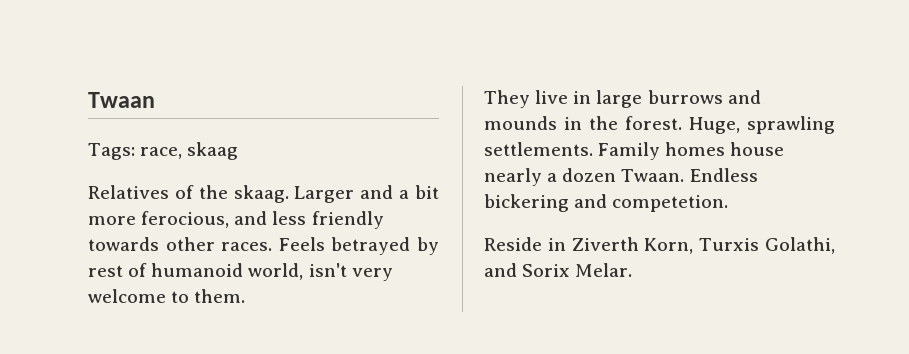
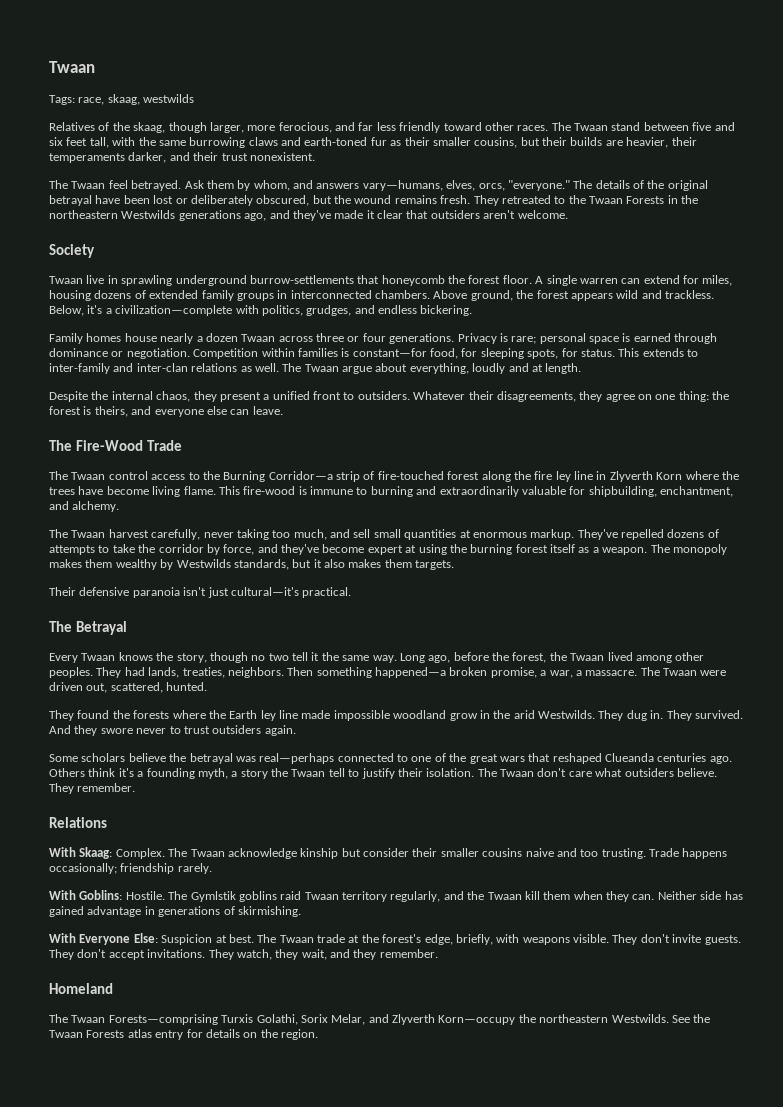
[187,142,239,160] skaag -> [107,94,195,105] skaag, westwilds
[233,185,439,203] skaag. Larger and a bit -> [133,122,244,133] skaag, though larger,
(268, 218) none -> [358,122,374,131] far
[88,237,159,251] towards -> [443,122,482,131] toward
[278,237,439,255] [88,263,393,281] [88,289,246,303] [484,90,761,108] [484,116,835,134] [484,142,593,156] Feels betrayed by rest of humanoid world, isn't very welcome to them. // They live in large burrows and mounds in the forest. Huge, sprawling settlements. -> [551,122,735,131] [49,137,697,148] [49,152,315,163] [49,180,708,191] [49,195,699,206] [49,210,568,221] [49,244,95,258] [49,275,733,286] [49,290,714,301] [49,305,473,316] The Twaan stand between five and six feet tall, with the same burrowing claws and earth-toned fur as their smaller cousins, but their builds are heavier, their temperaments darker, and their trust nonexistent. // The Twaan feel betrayed. Ask them by whom, and answers vary—humans, elves, orcs, "everyone." The details of the original betrayal have been lost or deliberately obscured, but the wound remains fresh. They retreated to the Twaan Forests in the northeastern Westwilds generations ago, and they've made it clear that outsiders aren't welcome. // Society // Twaan live in sprawling underground burrow-settlements that honeycomb the forest floor. A single warren can extend for miles, housing dozens of extended family groups in interconnected chambers. Above ground, the forest appears wild and trackless. Below, it's a civilization—complete with politics, grudges, and endless bickering. //
[621,168,758,182] [484,194,729,212] [484,237,835,254] [484,263,633,277] Twaan. Endless bickering and competetion. // Reside in Ziverth Korn, Turxis Golathi, and Sorix Melar. -> [241,333,718,344] [49,348,698,359] [49,363,582,374] [49,391,730,402] [49,406,283,417] [49,440,182,451] [49,471,739,482] [49,486,733,497] [49,501,120,512] [49,529,719,540] [49,544,727,555] [49,559,455,570] [49,587,352,598] [49,621,127,635] [49,652,705,663] [49,667,727,678] [49,682,208,693] [49,710,743,721] [49,725,296,736] [49,753,732,764] [49,768,717,779] [49,783,136,794] [49,817,107,828] [49,847,728,859] [49,863,212,874] [49,890,743,902] [49,906,301,917] [49,933,741,945] [49,949,438,960] [49,983,113,994] [49,1014,711,1025] [49,1029,318,1040] Twaan across three or four generations. Privacy is rare; personal space is earned through dominance or negotiation. Competition within families is constant—for food, for sleeping spots, for status. This extends to inter-family and inter-clan relations as well. The Twaan argue about everything, loudly and at length. // Despite the internal chaos, they present a unified front to outsiders. Whatever their disagreements, they agree on one thing: the forest is theirs, and everyone else can leave. // The Fire-Wood Trade // The Twaan control access to the Burning Corridor—a strip of fire-touched forest along the fire ley line in Zlyverth Korn where the trees have become living flame. This fire-wood is immune to burning and extraordinarily valuable for shipbuilding, enchantment, and alchemy. // The Twaan harvest carefully, never taking too much, and sell small quantities at enormous markup. They've repelled dozens of attempts to take the corridor by force, and they've become expert at using the burning forest itself as a weapon. The monopoly makes them wealthy by Westwilds standards, but it also makes them targets. // Their defensive paranoia isn't just cultural—it's practical. // The Betrayal // Every Twaan knows the story, though no two tell it the same way. Long ago, before the forest, the Twaan lived among other peoples. They had lands, treaties, neighbors. Then something happened—a broken promise, a war, a massacre. The Twaan were driven out, scattered, hunted. // They found the forests where the Earth ley line made impossible woodland grow in the arid Westwilds. They dug in. They survived. And they swore never to trust outsiders again. // Some scholars believe the betrayal was real—perhaps connected to one of the great wars that reshaped Clueanda centuries ago. Others think it's a founding myth, a story the Twaan tell to justify their isolation. The Twaan don't care what outsiders believe. They remember. // Relations // With Skaag: Complex. The Twaan acknowledge kinship but consider their smaller cousins naive and too trusting. Trade happens occasionally; friendship rarely. // With Goblins: Hostile. The Gymlstik goblins raid Twaan territory regularly, and the Twaan kill them when they can. Neither side has gained advantage in generations of skirmishing. // With Everyone Else: Suspicion at best. The Twaan trade at the forest's edge, briefly, with weapons visible. They don't invite guests. They don't accept invitations. They watch, they wait, and they remember. // Homeland // The Twaan Forests—comprising Turxis Golathi, Sorix Melar, and Zlyverth Korn—occupy the northeastern Westwilds. See the Twaan Forests atlas entry for details on the region.

